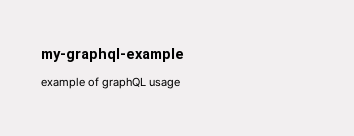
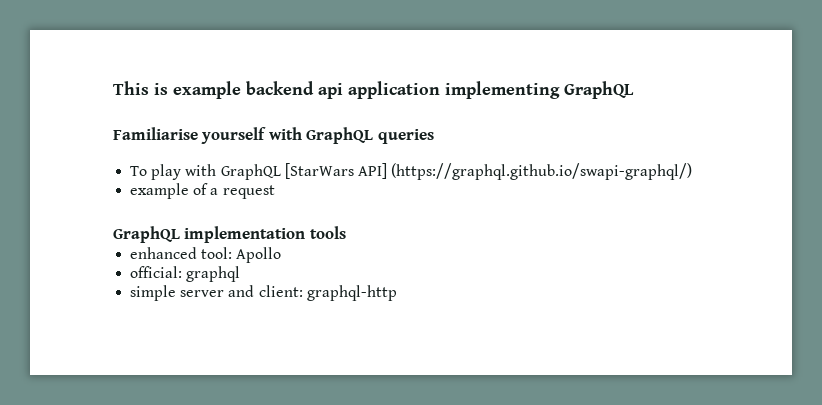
[41,48,184,62] [41,77,181,89] my-graphql-example // example of graphQL usage -> [113,81,634,99] [113,127,434,144] [130,163,693,180] [130,183,275,199] [113,226,346,243] [130,247,282,263] [130,266,241,282] [130,285,397,301] This is example backend api application implementing GraphQL // Familiarise yourself with GraphQL queries // To play with GraphQL [StarWars API] (https://graphql.github.io/swapi-graphql/) // example of a request // GraphQL implementation tools // enhanced tool: Apollo // official: graphql // simple server and client: graphql-http

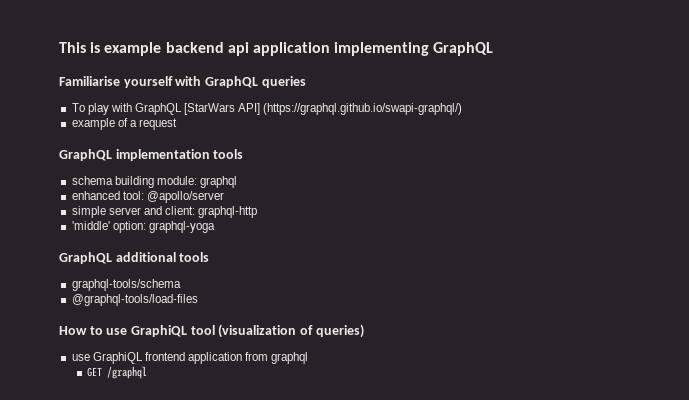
(346, 232) none -> [71,176,237,188] // schema building module: graphql
[236,247,282,263] [130,266,241,282] Apollo // official: graphql -> [146,191,224,203] @apollo/server
(397, 293) none -> [71,221,215,233] [59,252,210,264] [71,279,181,291] [71,294,198,306] [59,324,364,338] [71,352,309,364] [87,366,148,379] // 'middle' option: graphql-yoga // GraphQL additional tools // graphql-tools/schema // @graphql-tools/load-files // How to use GraphiQL tool (visualization of queries) // use GraphiQL frontend application from graphql // GET /graphql

